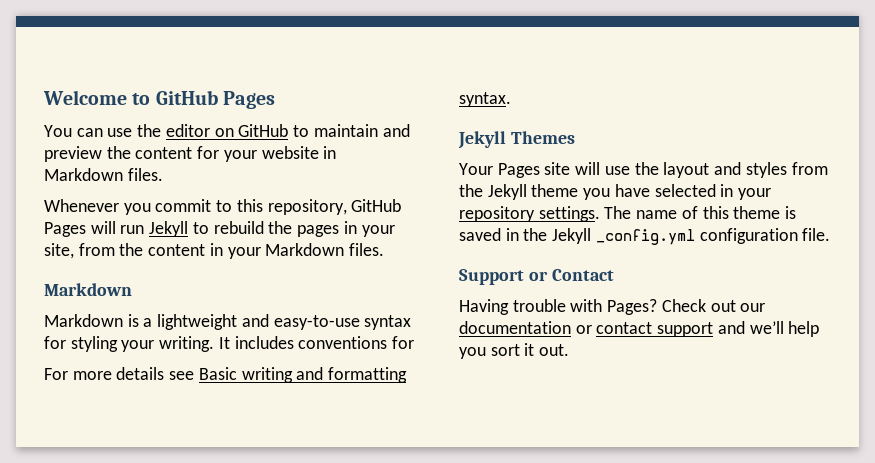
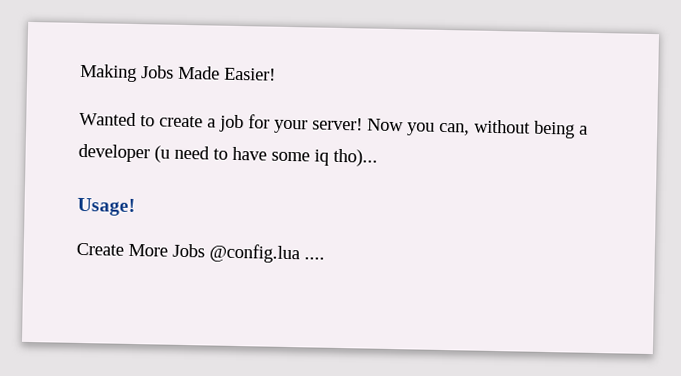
[43,90,275,109] [44,124,410,137] [44,146,337,162] [44,168,163,181] [44,199,402,215] [44,221,395,237] [44,243,385,259] [44,283,132,296] [44,314,412,330] [44,336,415,352] [44,367,408,383] [459,92,511,107] [458,131,575,149] [459,162,828,178] [459,184,772,200] [459,206,797,222] [459,228,831,245] [459,269,614,285] [459,299,766,315] [459,321,820,337] [459,343,570,359] Welcome to GitHub Pages // You can use the editor on GitHub to maintain and preview the content for your website in Markdown files. // Whenever you commit to this repository, GitHub Pages will run Jekyll to rebuild the pages in your site, from the content in your Markdown files. // Markdown // Markdown is a lightweight and easy-to-use syntax for styling your writing. It includes conventions for // For more details see Basic writing and formatting syntax. // Jekyll Themes // Your Pages site will use the layout and styles from the Jekyll theme you have selected in your repository settings. The name of this theme is saved in the Jekyll _config.yml configuration file. // Support or Contact // Having trouble with Pages? Check out our documentation or contact support and we’ll help you sort it out. -> [80,63,276,83] [79,111,588,139] [78,143,378,167] [77,197,136,217] [76,242,325,264] Making Jobs Made Easier! // Wanted to create a job for your server! Now you can, without being a developer (u need to have some iq tho)... // Usage! // Create More Jobs @config.lua ....

